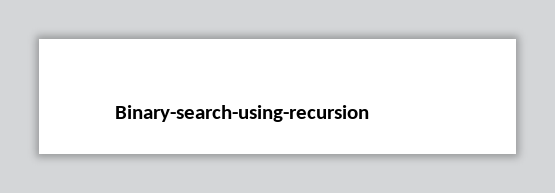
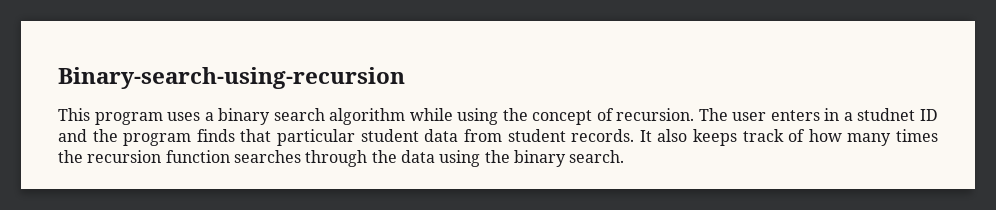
(369, 113) none -> [58,108,938,125] [58,129,938,146] [58,150,625,167] // This program uses a binary search algorithm while using the concept of recursion. The user enters in a studnet ID and the program finds that particular student data from student records. It also keeps track of how many times the recursion function searches through the data using the binary search.

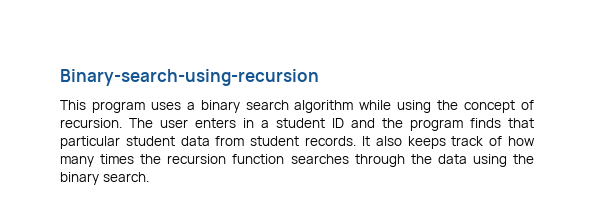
[857,108,916,121] studnet -> [276,118,325,128] student

